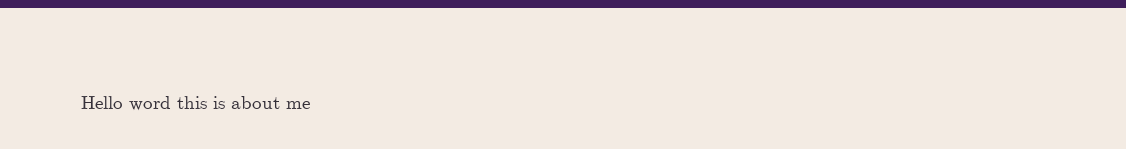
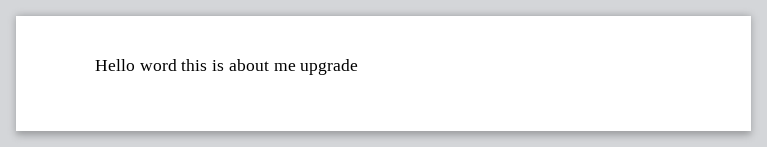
(310, 105) none -> [300,59,359,75] upgrade

